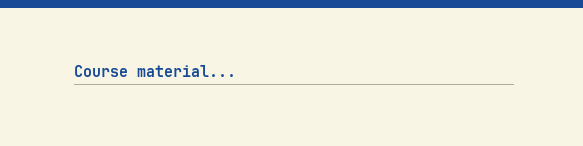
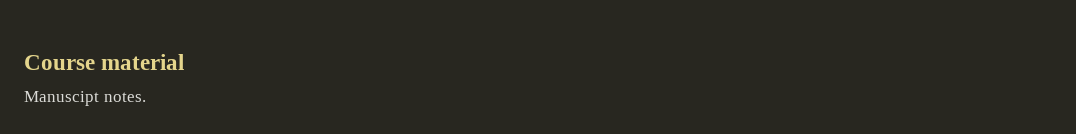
[137,65,236,77] material... -> [101,54,185,70] [24,91,146,106] material // Manuscipt notes.

